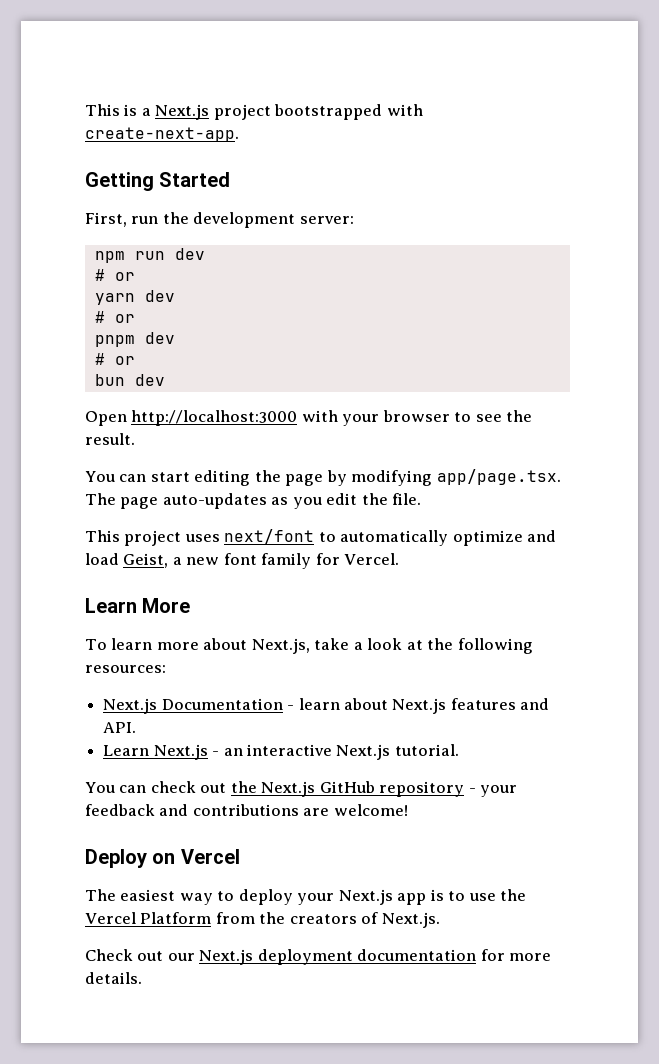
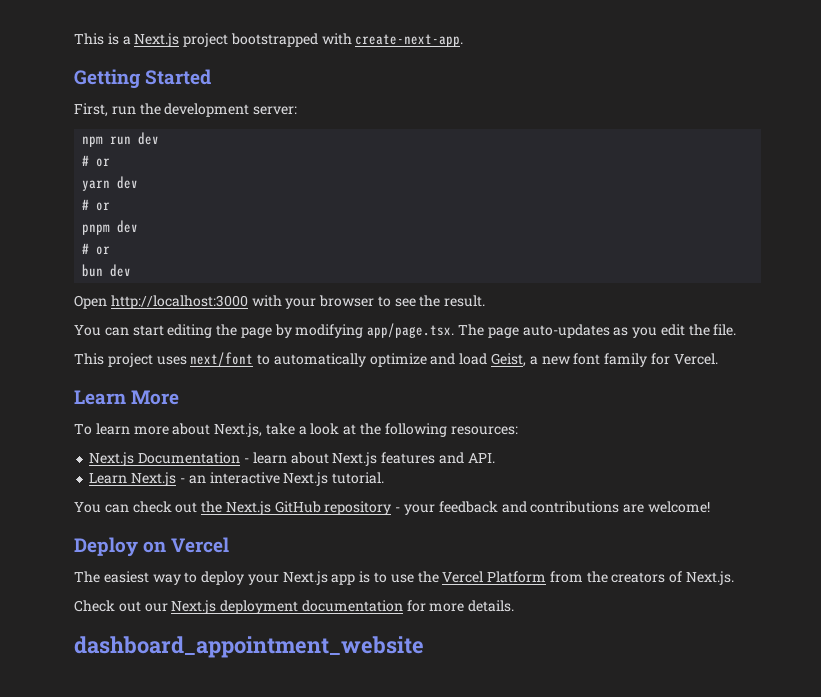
(142, 978) none -> [74,636,424,658] // dashboard_appointment_website

